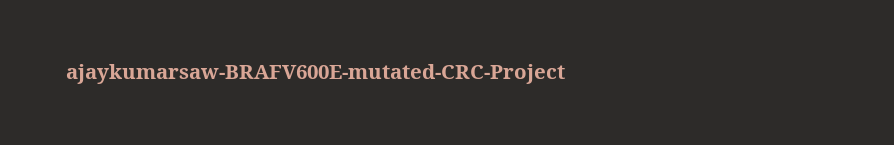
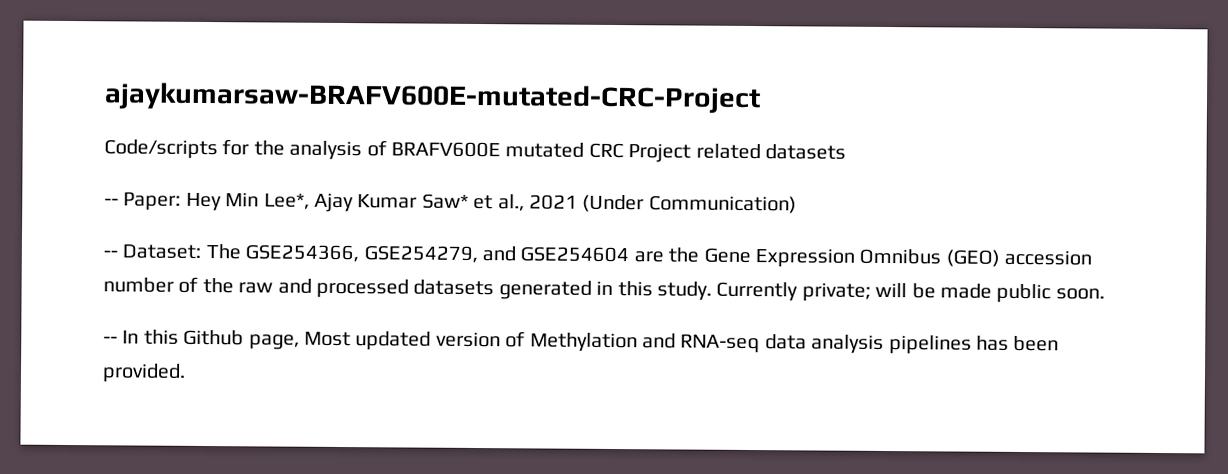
(565, 74) none -> [104,139,846,163] [104,192,797,214] [103,244,1093,268] [103,276,1105,304] [103,329,1060,355] [102,363,186,383] // Code/scripts for the analysis of BRAFV600E mutated CRC Project related datasets // -- Paper: Hey Min Lee*, Ajay Kumar Saw* et al., 2021 (Under Communication) // -- Dataset: The GSE254366, GSE254279, and GSE254604 are the Gene Expression Omnibus (GEO) accession number of the raw and processed datasets generated in this study. Currently private; will be made public soon. // -- In this Github page, Most updated version of Methylation and RNA-seq data analysis pipelines has been provided.

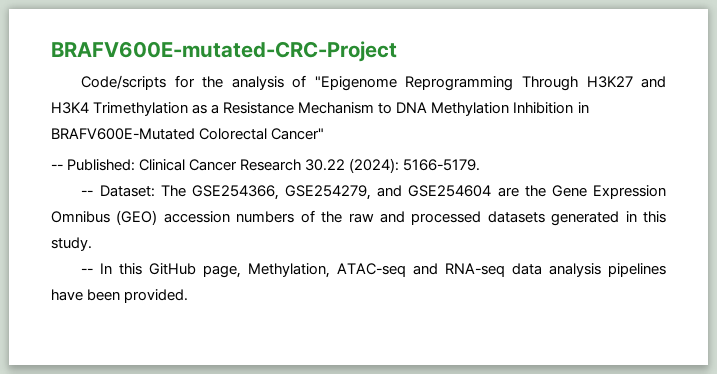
[104,82,761,115] ajaykumarsaw-BRAFV600E-mutated-CRC-Project -> [51,41,397,62] BRAFV600E-mutated-CRC-Project
[391,141,846,163] [104,192,797,214] BRAFV600E mutated CRC Project related datasets // -- Paper: Hey Min Lee*, Ajay Kumar Saw* et al., 2021 (Under Communication) -> [314,76,666,91] [51,102,589,116] [51,128,325,140] [51,158,481,173] "Epigenome Reprogramming Through H3K27 and H3K4 Trimethylation as a Resistance Mechanism to DNA Methylation Inhibition in BRAFV600E-Mutated Colorectal Cancer" // -- Published: Clinical Cancer Research 30.22 (2024): 5166-5179.
[103,277,174,293] number -> [236,211,295,223] numbers
[716,281,1105,304] [103,329,638,353] Currently private; will be made public soon. // -- In this Github page, Most updated version of Methylation -> [81,263,407,278] // -- In this GitHub page, Methylation, ATAC-seq
[975,335,1009,351] has -> [51,289,83,301] have

